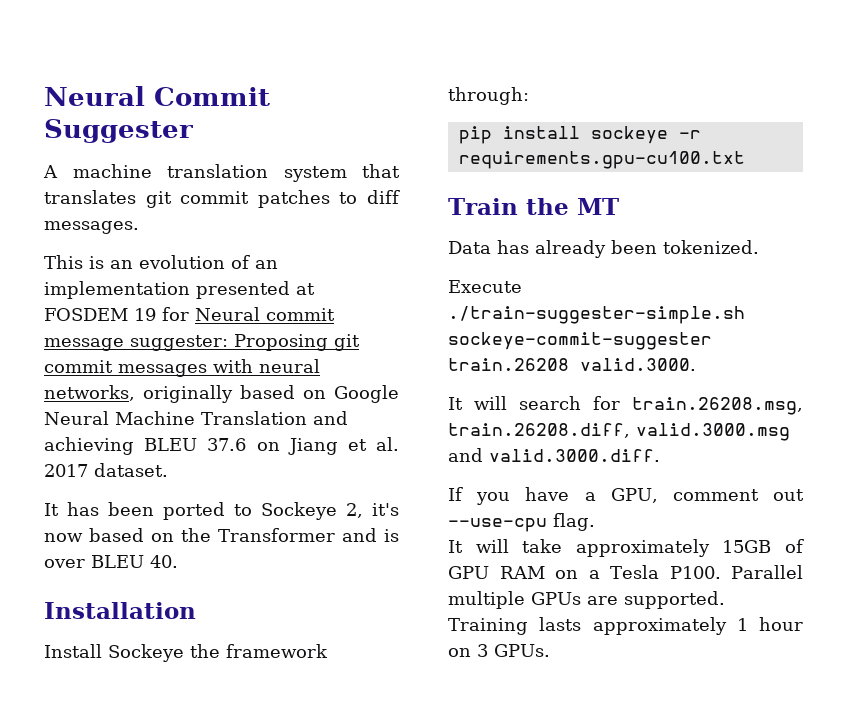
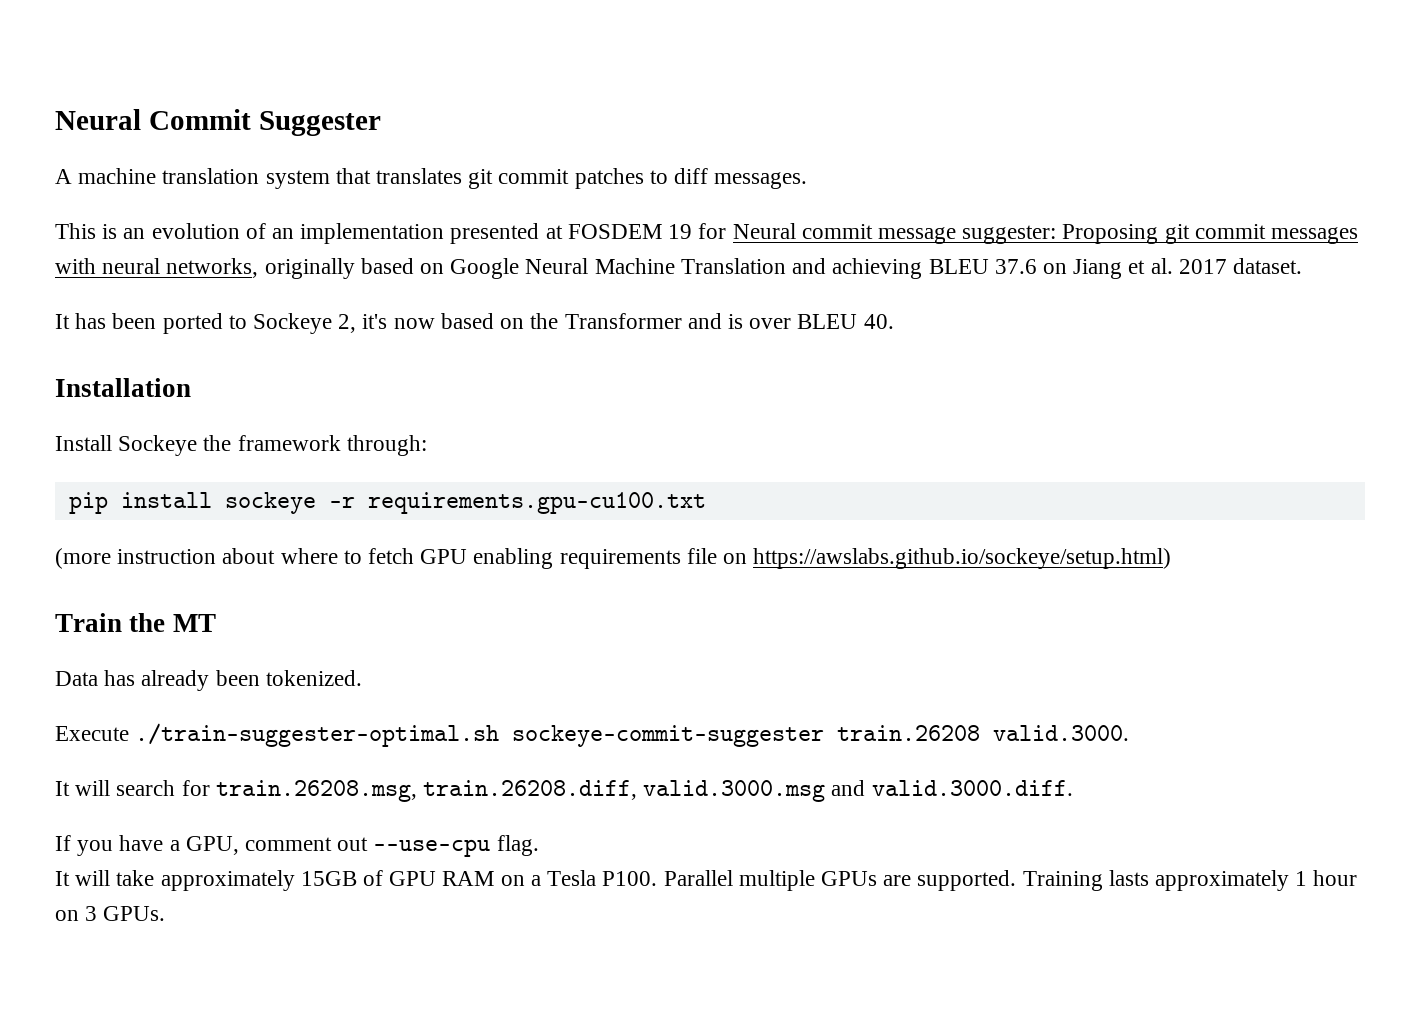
(745, 160) none -> [55,548,1172,569] // (more instruction about where to fetch GPU enabling requirements file on https://awslabs.github.io/sockeye/setup.html)
[448,306,745,324] ./train-suggester-simple.sh -> [135,723,500,747] ./train-suggester-optimal.sh

